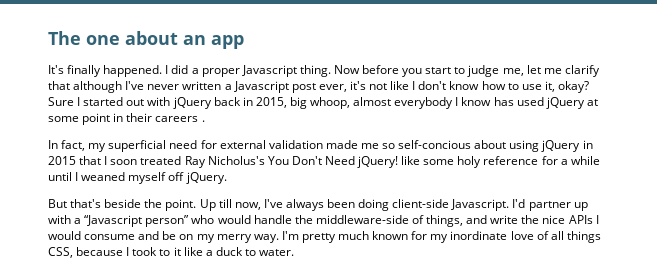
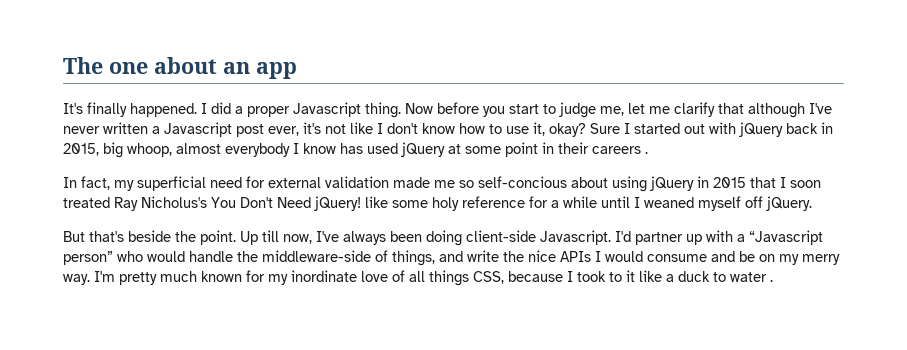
[259,249,295,256] water. -> [730,272,773,282] water .

